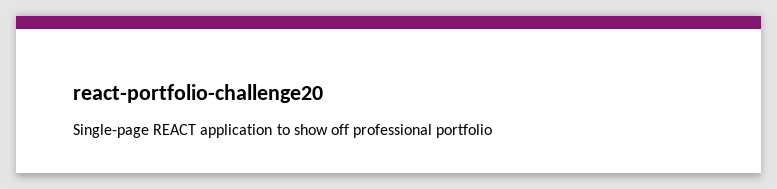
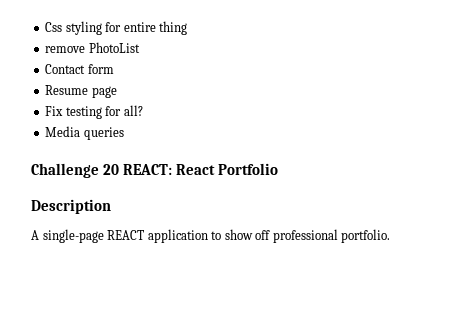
[73,84,323,103] [73,124,149,138] react-portfolio-challenge20 // Single-page -> [45,21,188,35] [45,42,140,53] [45,64,114,74] [45,85,117,98] [45,105,143,119] [45,126,124,140] [31,163,279,178] [31,199,111,214] [31,229,104,243] Css styling for entire thing // remove PhotoList // Contact form // Resume page // Fix testing for all? // Media queries // Challenge 20 REACT: React Portfolio // Description // A single-page
[436,124,493,138] portfolio -> [341,229,391,243] portfolio.

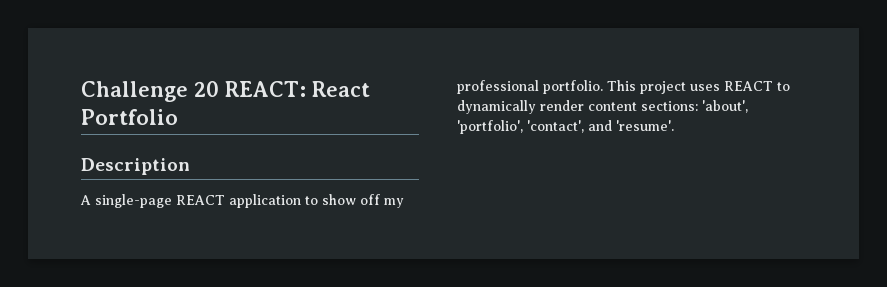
[45,21,188,35] [45,42,140,53] [45,64,114,74] [45,85,117,98] [45,105,143,119] [45,126,124,140] Css styling for entire thing // remove PhotoList // Contact form // Resume page // Fix testing for all? // Media queries // -> (81, 91) none
(271, 235) none -> [384,198,404,208] my
(391, 236) none -> [607,80,790,94] [457,100,748,114] [457,120,674,134] This project uses REACT to dynamically render content sections: 'about', 'portfolio', 'contact', and 'resume'.

